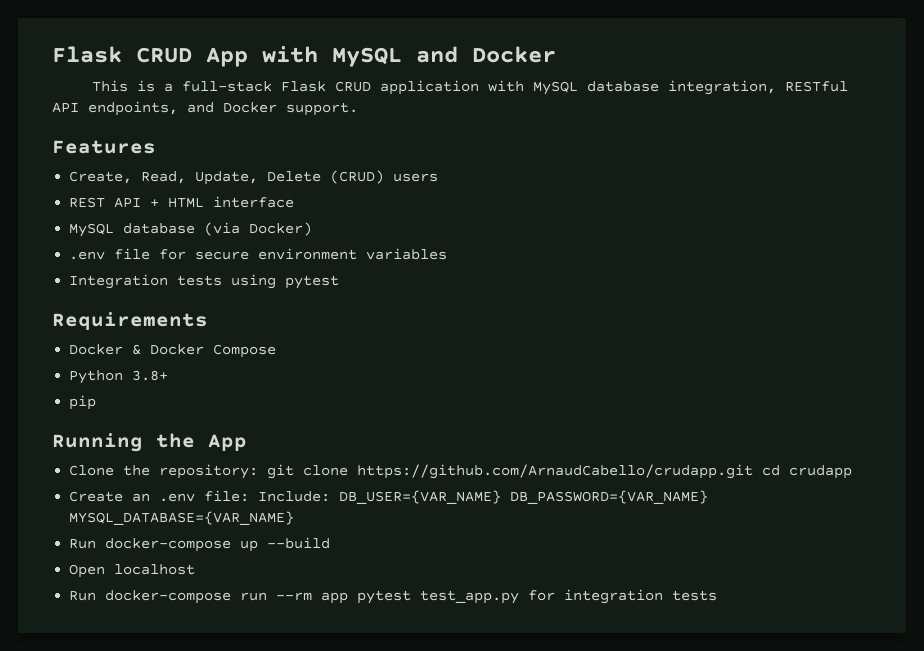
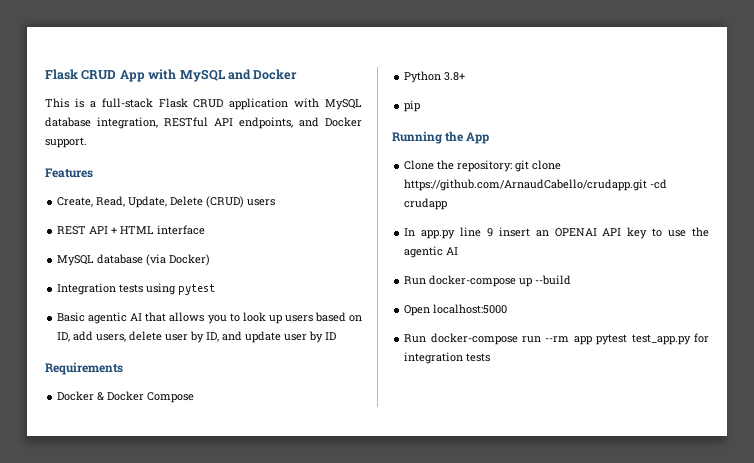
[69,248,448,260] [69,274,340,289] .env file for secure environment variables // Integration tests using pytest -> [57,283,216,295] [57,312,362,324] [57,331,337,343] Integration tests using pytest // Basic agentic AI that allows you to look up users based on ID, add users, delete user by ID, and update user by ID
[762,465,781,476] cd -> [650,179,668,189] -cd
[69,490,709,504] [69,511,295,525] Create an .env file: Include: DB_USER={VAR_NAME} DB_PASSWORD={VAR_NAME} MYSQL_DATABASE={VAR_NAME} -> [404,227,709,239] [404,246,459,258] In app.py line 9 insert an OPENAI API key to use the agentic AI
[114,564,196,575] localhost -> [433,304,508,314] localhost:5000

